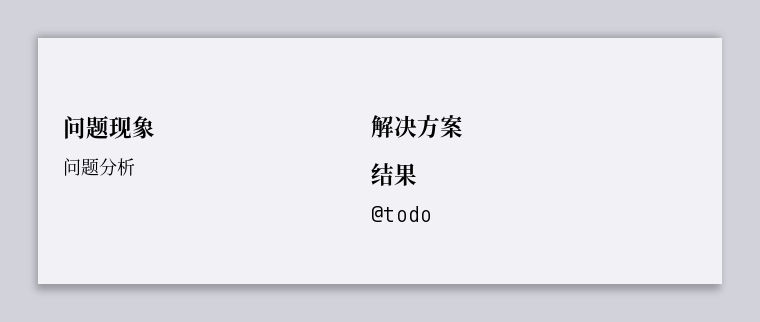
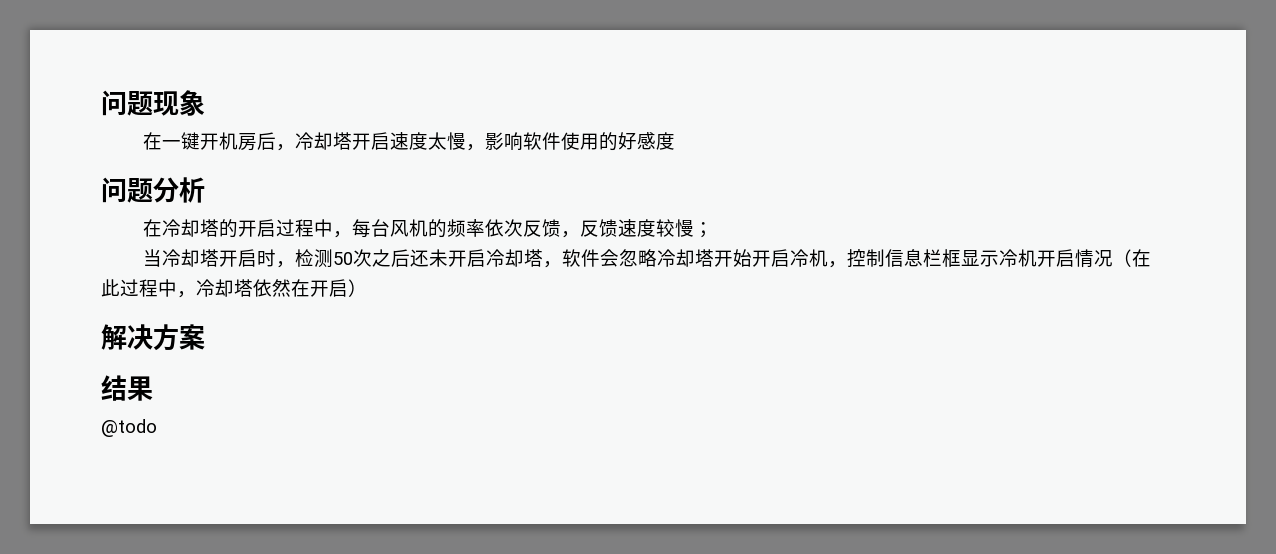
[63,158,135,176] 问题分析 -> [142,132,675,151] [101,177,205,203] [142,219,713,238] [142,249,1151,268] [101,279,367,298] 在一键开机房后，冷却塔开启速度太慢，影响软件使用的好感度 // 问题分析 // 在冷却塔的开启过程中，每台风机的频率依次反馈，反馈速度较慢； // 当冷却塔开启时，检测50次之后还未开启冷却塔，软件会忽略冷却塔开始开启冷机，控制信息栏框显示冷机开启情况（在此过程中，冷却塔依然在开启）

